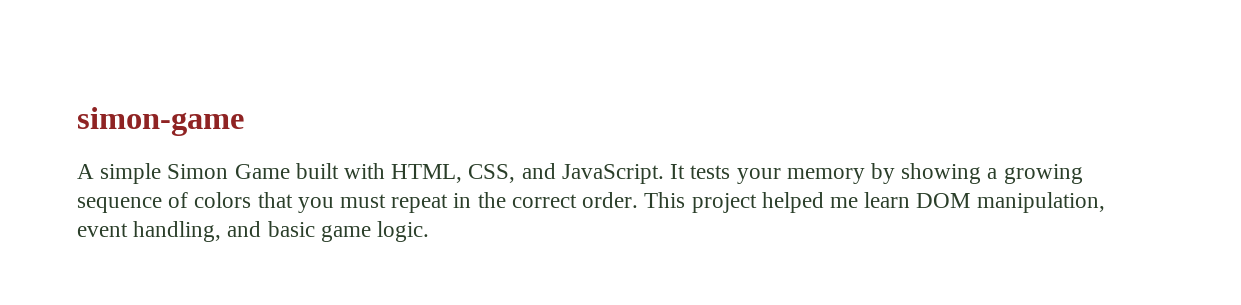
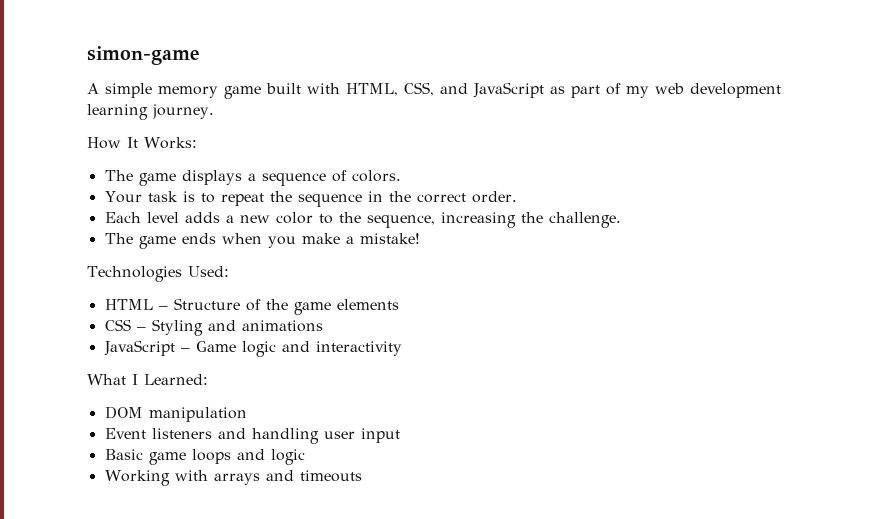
[167,164,290,179] Simon Game -> [158,86,261,99] memory game
[561,163,1083,184] [77,192,1105,213] [77,221,430,242] JavaScript. It tests your memory by showing a growing sequence of colors that you must repeat in the correct order. This project helped me learn DOM manipulation, event handling, and basic game logic. -> [473,82,781,98] [87,104,214,120] [87,137,197,149] [104,170,401,186] [104,191,517,207] [104,212,621,228] [104,233,420,249] [87,266,229,282] [104,298,399,315] [104,319,323,336] [103,340,402,357] [87,374,208,385] [104,406,247,422] [104,428,400,444] [104,449,305,465] [104,470,362,486] JavaScript as part of my web development learning journey. // How It Works: // The game displays a sequence of colors. // Your task is to repeat the sequence in the correct order. // Each level adds a new color to the sequence, increasing the challenge. // The game ends when you make a mistake! // Technologies Used: // HTML – Structure of the game elements // CSS – Styling and animations // JavaScript – Game logic and interactivity // What I Learned: // DOM manipulation // Event listeners and handling user input // Basic game loops and logic // Working with arrays and timeouts

